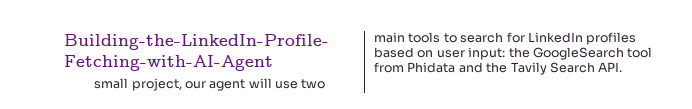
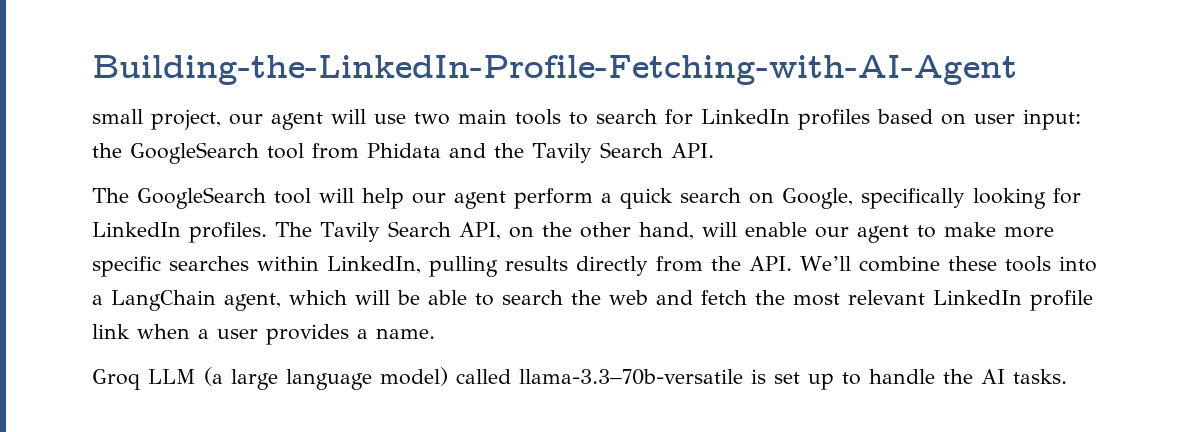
(623, 67) none -> [92,187,1081,209] [92,221,1054,243] [92,256,1097,277] [92,290,1093,311] [92,324,435,345] [92,367,1067,390] // The GoogleSearch tool will help our agent perform a quick search on Google, specifically looking for LinkedIn profiles. The Tavily Search API, on the other hand, will enable our agent to make more specific searches within LinkedIn, pulling results directly from the API. We’ll combine these tools into a LangChain agent, which will be able to search the web and fetch the most relevant LinkedIn profile link when a user provides a name. // Groq LLM (a large language model) called llama-3.3–70b-versatile is set up to handle the AI tasks.

